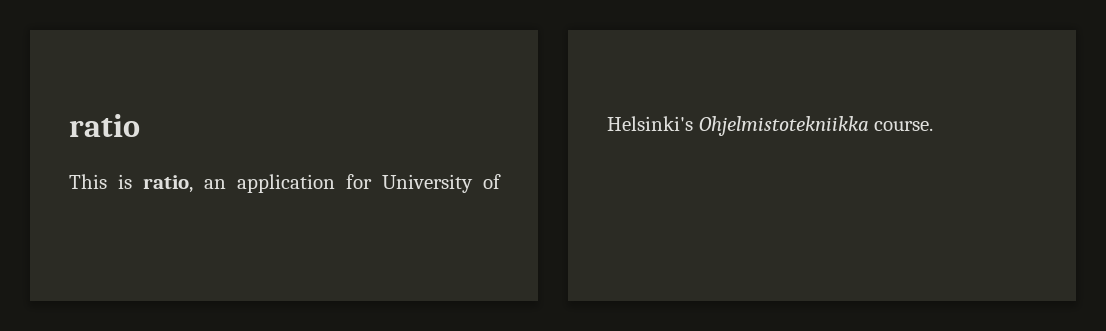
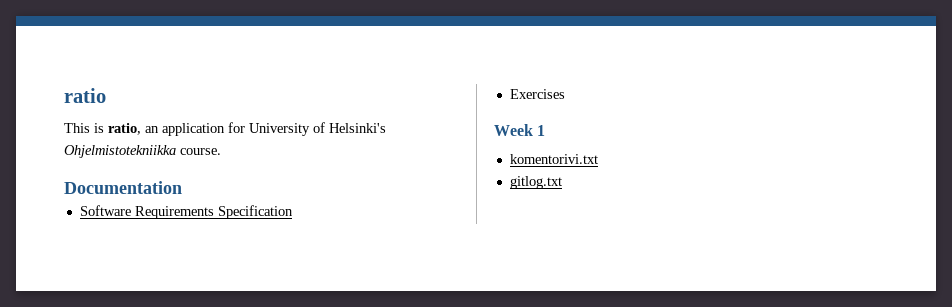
(934, 126) none -> [64,181,182,194] [79,205,293,219] [509,89,565,99] [494,124,546,136] [509,154,598,164] [509,176,562,189] // Documentation // Software Requirements Specification // Exercises // Week 1 // komentorivi.txt // gitlog.txt

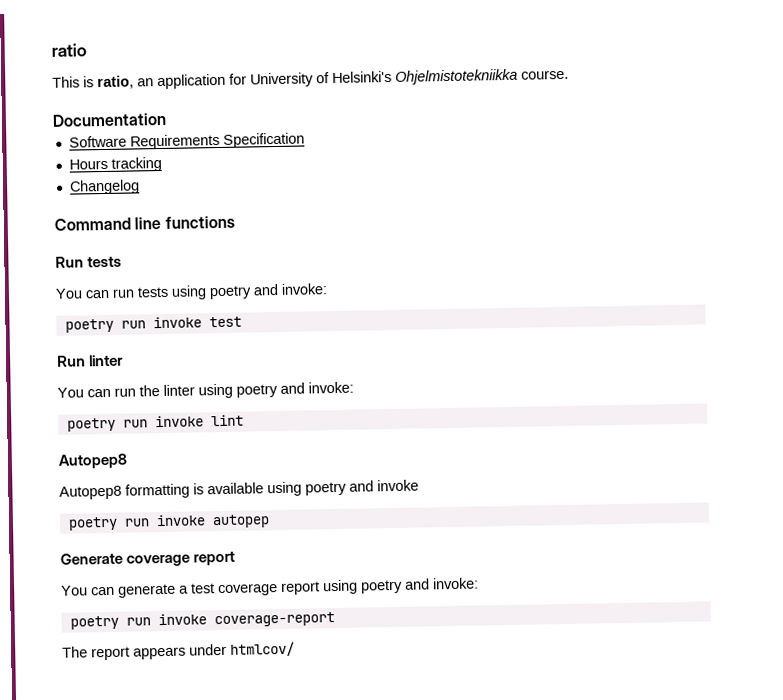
[509,89,565,99] [494,124,546,136] [509,154,598,164] [509,176,562,189] Exercises // Week 1 // komentorivi.txt // gitlog.txt -> [68,156,162,172] [68,179,140,195] [54,215,235,231] [55,255,123,268] [55,283,328,300] [64,316,242,333] [57,354,125,367] [57,381,354,399] [66,414,244,432] [58,453,128,469] [59,479,419,500] [67,514,270,531] [60,550,236,567] [61,577,479,598] [69,612,335,630] [62,641,295,661] Hours tracking // Changelog // Command line functions // Run tests // You can run tests using poetry and invoke: // poetry run invoke test // Run linter // You can run the linter using poetry and invoke: // poetry run invoke lint // Autopep8 // Autopep8 formatting is available using poetry and invoke // poetry run invoke autopep // Generate coverage report // You can generate a test coverage report using poetry and invoke: // poetry run invoke coverage-report // The report appears under htmlcov/

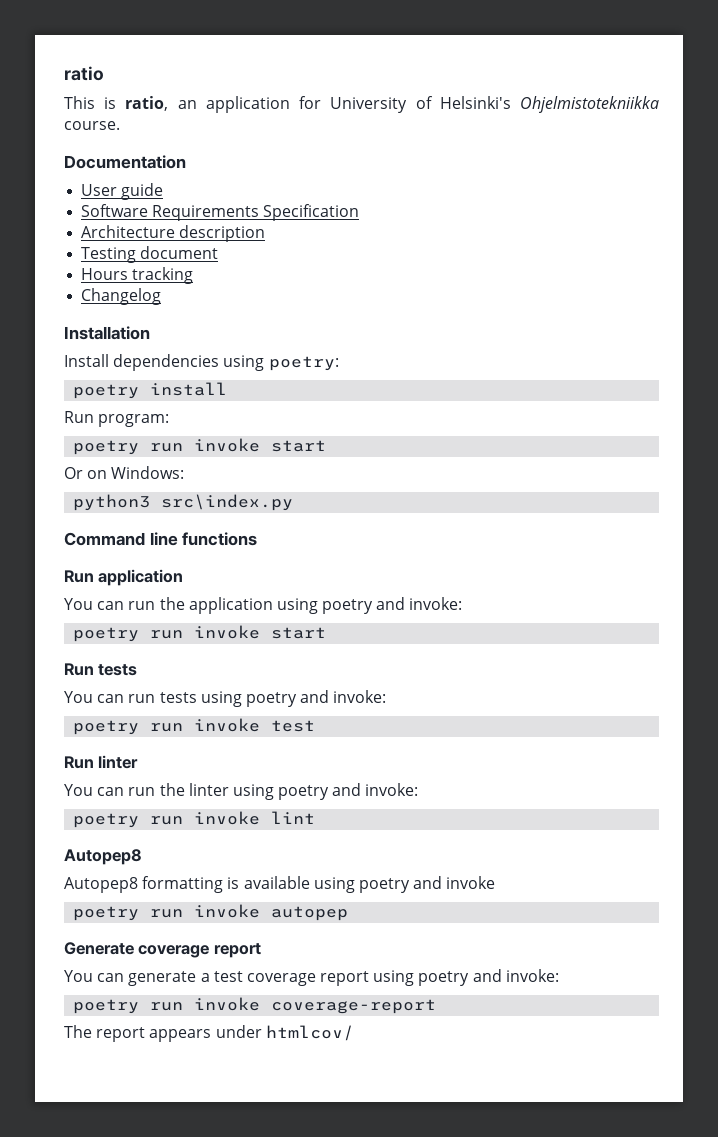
(167, 119) none -> [81,183,164,200] // User guide
(305, 140) none -> [81,225,266,242] [81,246,219,263] // Architecture description // Testing document
[54,215,235,231] Command line functions -> [64,326,150,340] [64,354,339,371] [73,382,228,399] [64,411,170,427] [73,438,327,455] [64,466,185,479] [73,494,294,511] [64,532,258,546] [64,569,184,586] [64,597,463,614] [73,625,327,642] Installation // Install dependencies using poetry: // poetry install // Run program: // poetry run invoke start // Or on Windows: // python3 src\index.py // Command line functions // Run application // You can run the application using poetry and invoke: // poetry run invoke start

